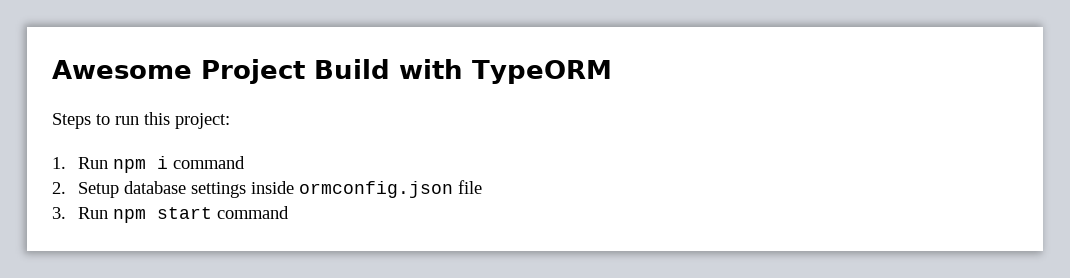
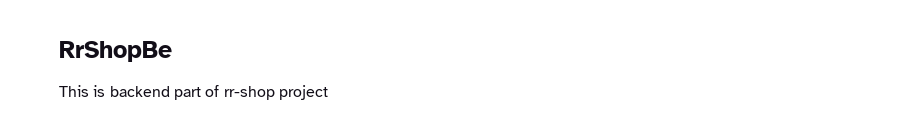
[52,59,612,84] [52,112,230,129] [52,156,246,173] [52,180,483,198] [52,206,290,223] Awesome Project Build with TypeORM // Steps to run this project: // 1. Run npm i command // 2. Setup database settings inside ormconfig.json file // 3. Run npm start command -> [59,41,172,62] [59,85,328,100] RrShopBe // This is backend part of rr-shop project

